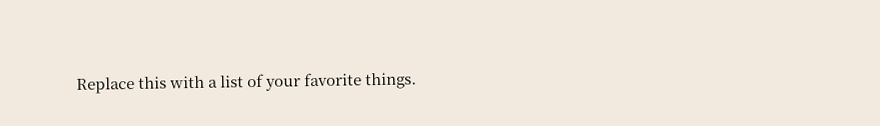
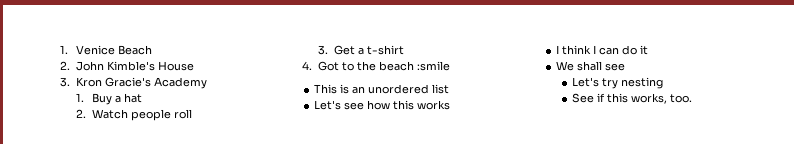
[76,72,418,94] Replace this with a list of your favorite things. -> [60,45,153,55] [60,61,195,71] [60,77,208,89] [76,93,143,105] [76,109,193,121] [318,45,405,55] [302,61,451,71] [314,84,450,94] [314,100,451,110] [556,45,649,55] [556,61,626,71] [572,77,664,89] [572,93,693,104] 1. Venice Beach // 2. John Kimble's House // 3. Kron Gracie's Academy // 1. Buy a hat // 2. Watch people roll // 3. Get a t-shirt // 4. Got to the beach :smile // This is an unordered list // Let's see how this works // I think I can do it // We shall see // Let's try nesting // See if this works, too.

